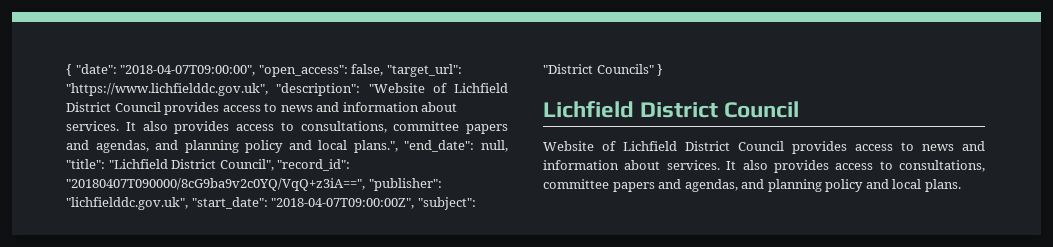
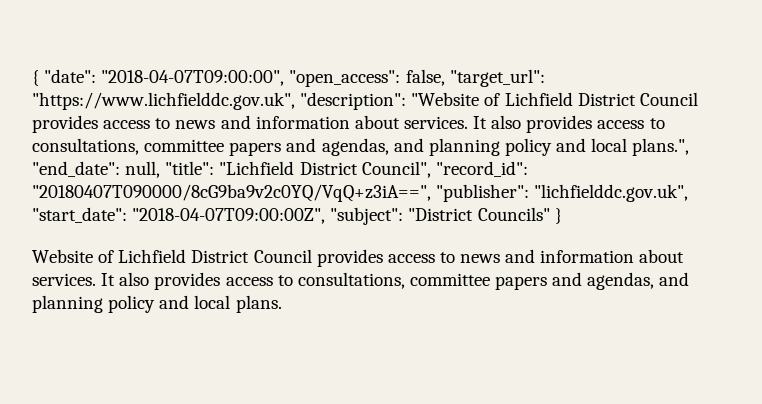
[543,101,800,118] // Lichfield District Council -> (562, 216) none

